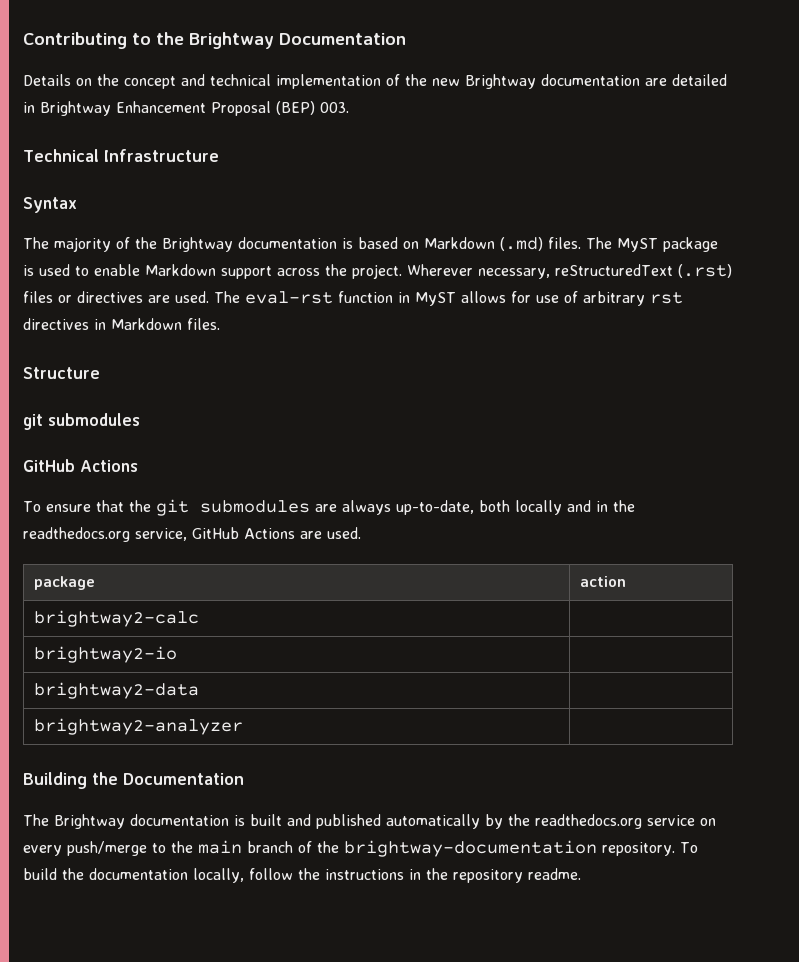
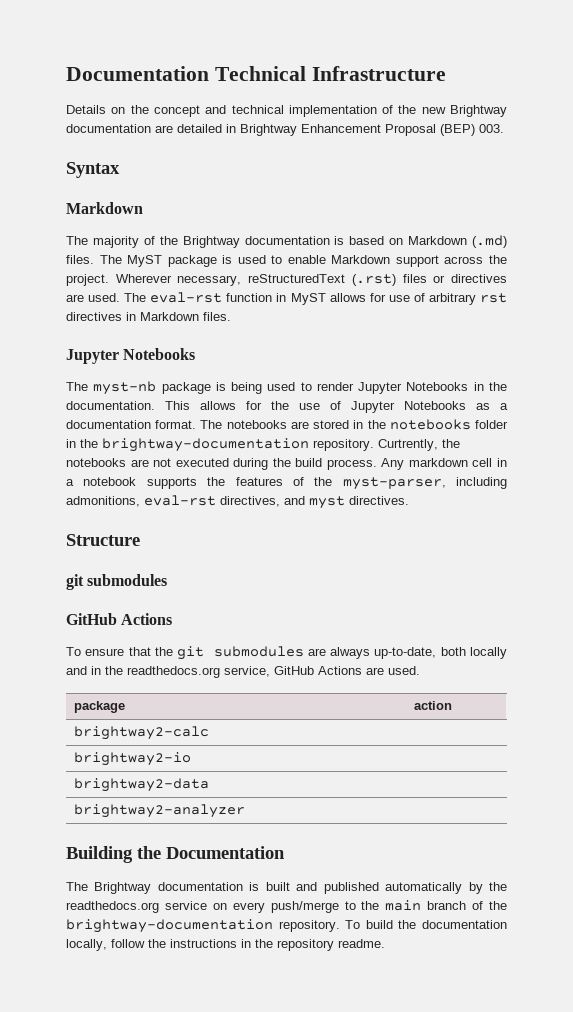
[23,32,406,49] Contributing to the Brightway Documentation -> [66,66,446,81] Documentation Technical Infrastructure
[23,149,219,162] [23,197,77,213] Technical Infrastructure // Syntax -> [66,162,120,178] [66,202,143,214] Syntax // Markdown
(220, 324) none -> [66,348,196,364] [66,381,507,395] [66,401,508,413] [66,419,509,430] [66,438,460,452] [66,458,508,470] [66,477,507,490] [66,495,409,509] // Jupyter Notebooks // The myst-nb package is being used to render Jupyter Notebooks in the documentation. This allows for the use of Jupyter Notebooks as a documentation format. The notebooks are stored in the notebooks folder in the brightway-documentation repository. Curtrently, the notebooks are not executed during the build process. Any markdown cell in a notebook supports the features of the myst-parser, including admonitions, eval-rst directives, and myst directives.

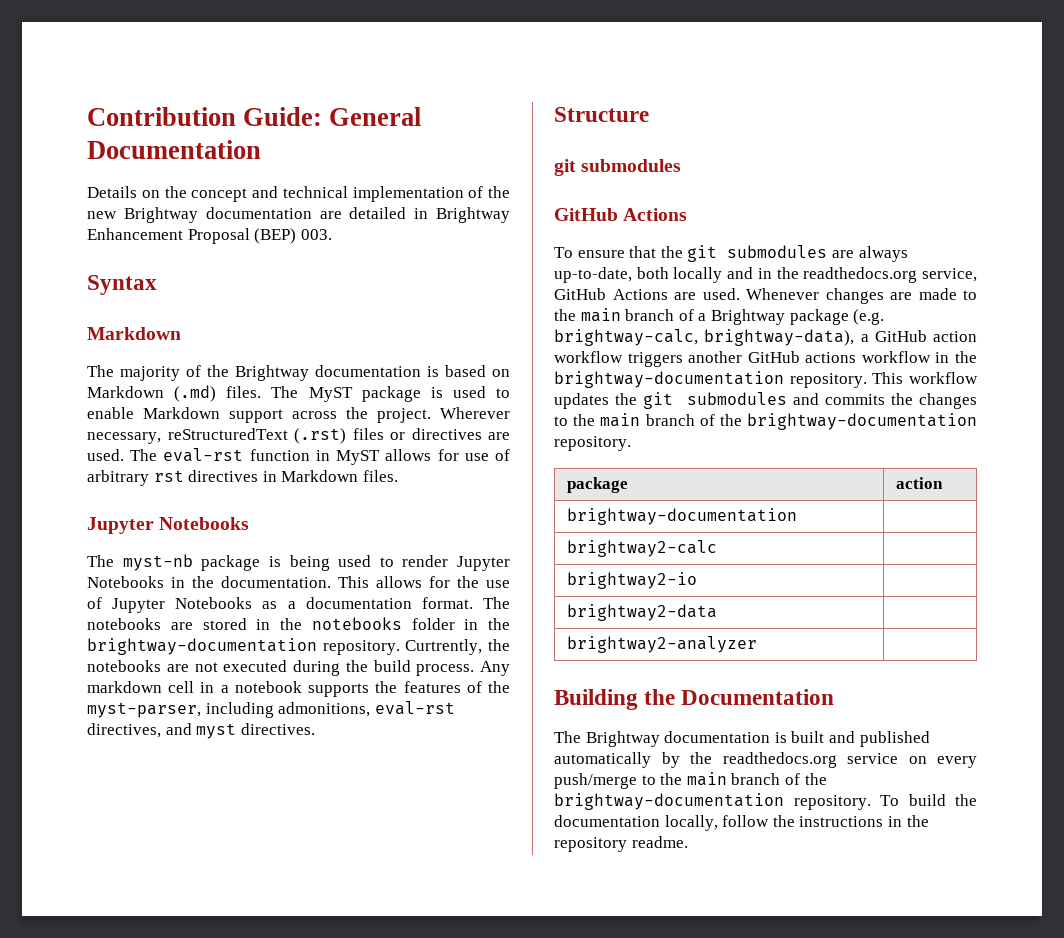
[66,66,446,81] Documentation Technical Infrastructure -> [87,107,422,126] [87,140,261,159] Contribution Guide: General Documentation
(420, 670) none -> [746,288,977,304] [554,308,885,325] [554,329,977,346] [554,351,977,367] [554,371,978,388] [554,392,977,409] [554,413,977,430] [554,436,631,451] Whenever changes are made to the main branch of a Brightway package (e.g. brightway-calc, brightway-data), a GitHub action workflow triggers another GitHub actions workflow in the brightway-documentation repository. This workflow updates the git submodules and commits the changes to the main branch of the brightway-documentation repository.
(453, 705) none -> [566,508,797,525] // brightway-documentation |

